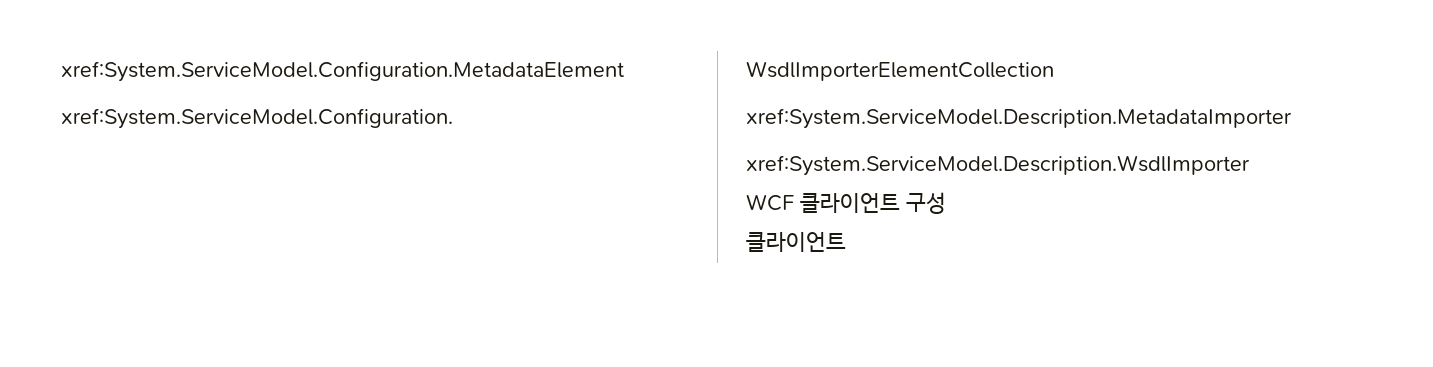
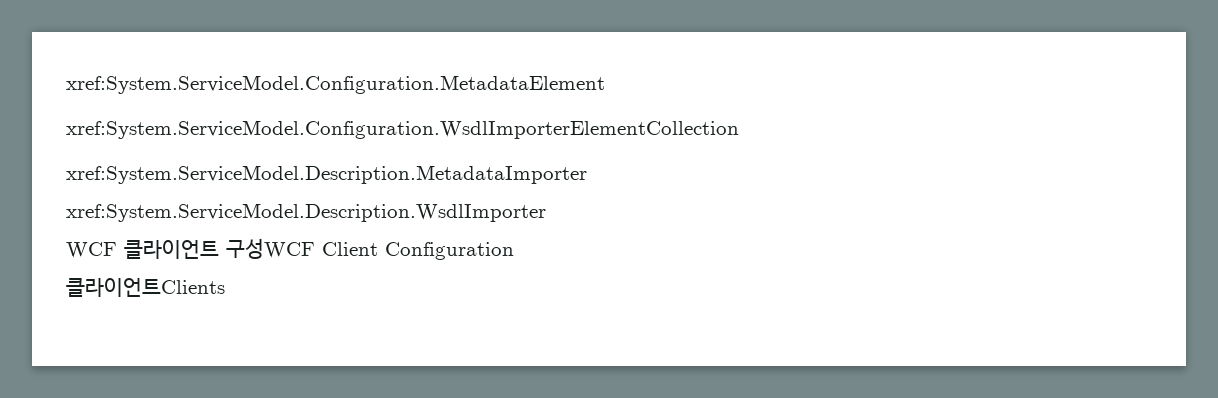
[906,192,946,214] [746,232,846,252] 구성 // 클라이언트 -> [226,238,514,260] [66,278,225,297] 구성WCF Client Configuration // 클라이언트Clients

